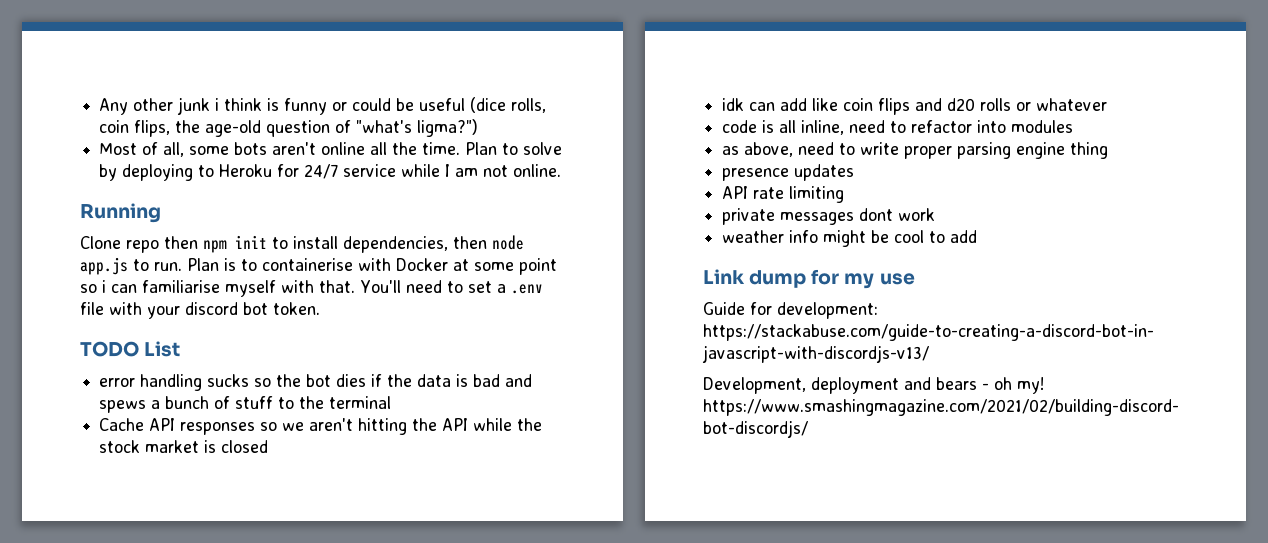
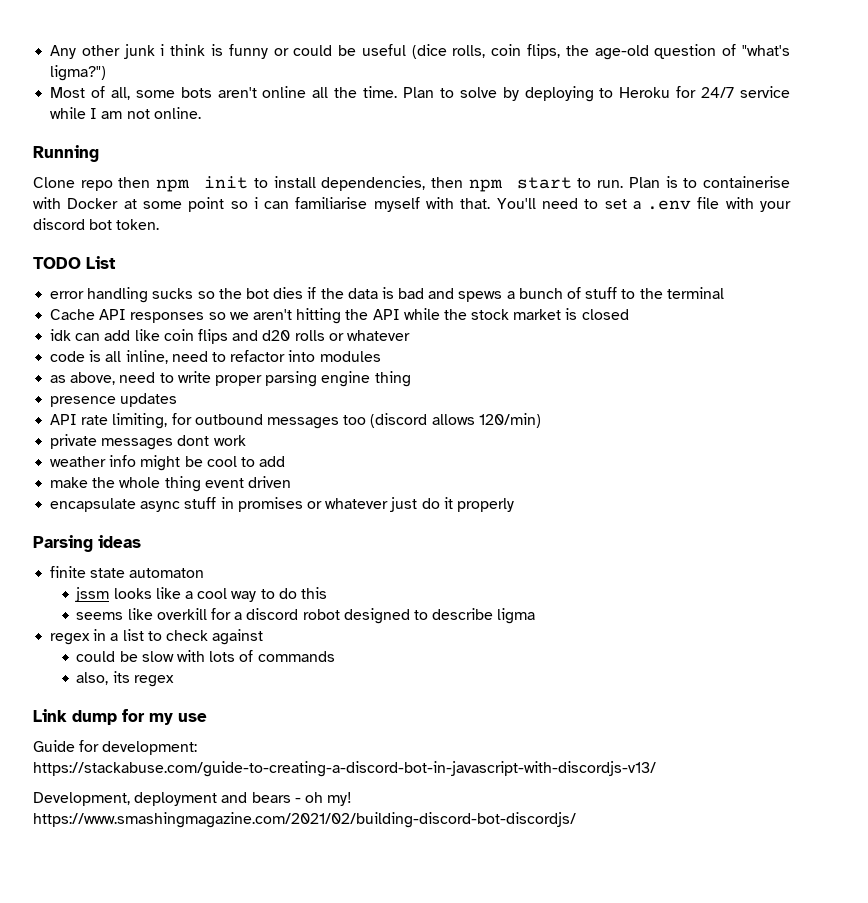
[492,235,524,250] [80,257,128,275] node app.js -> [468,177,572,192] npm start
[789,186,845,203] limiting -> [112,413,541,429] limiting, for outbound messages too (discord allows 120/min)
(978, 236) none -> [50,476,291,492] [50,497,514,512] [33,535,141,552] [50,566,205,578] [75,587,327,602] [76,608,536,624] [50,629,264,645] [76,650,335,662] [76,671,174,687] // make the whole thing event driven // encapsulate async stuff in promises or whatever just do it properly // Parsing ideas // finite state automaton // jssm looks like a cool way to do this // seems like overkill for a discord robot designed to describe ligma // regex in a list to check against // could be slow with lots of commands // also, its regex

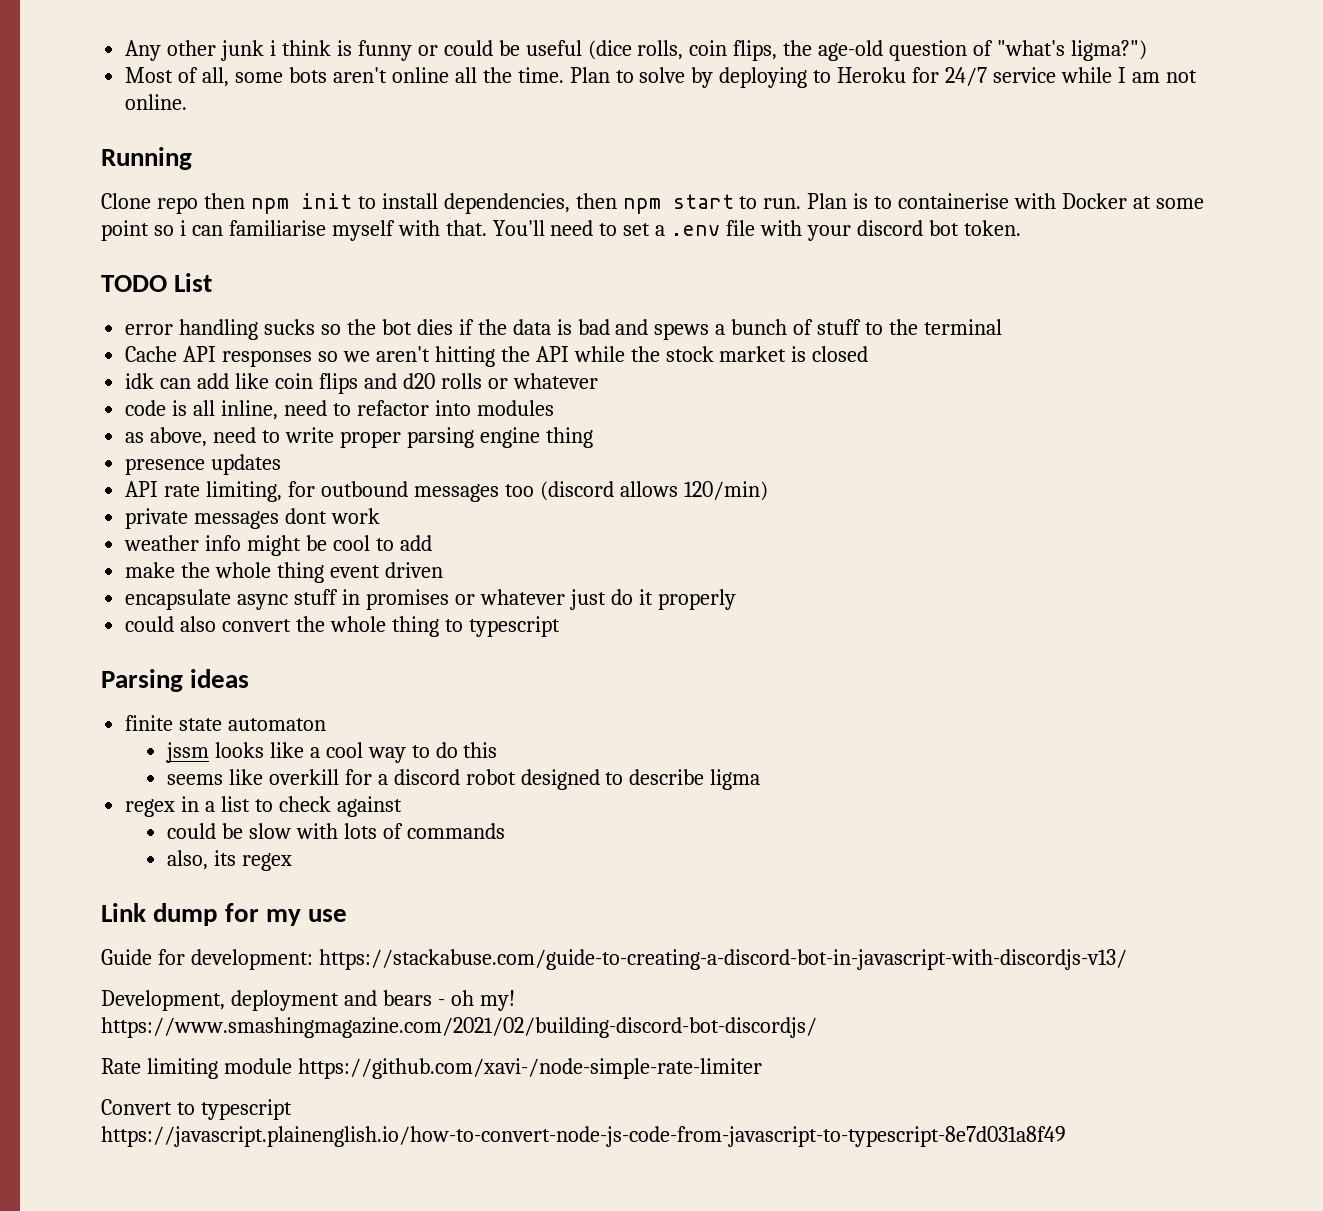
(514, 505) none -> [125,616,560,637] // could also convert the whole thing to typescript
(576, 820) none -> [101,1058,762,1079] [101,1099,292,1120] [101,1126,1066,1147] // Rate limiting module https://github.com/xavi-/node-simple-rate-limiter // Convert to typescript https://javascript.plainenglish.io/how-to-convert-node-js-code-from-javascript-to-typescript-8e7d031a8f49

